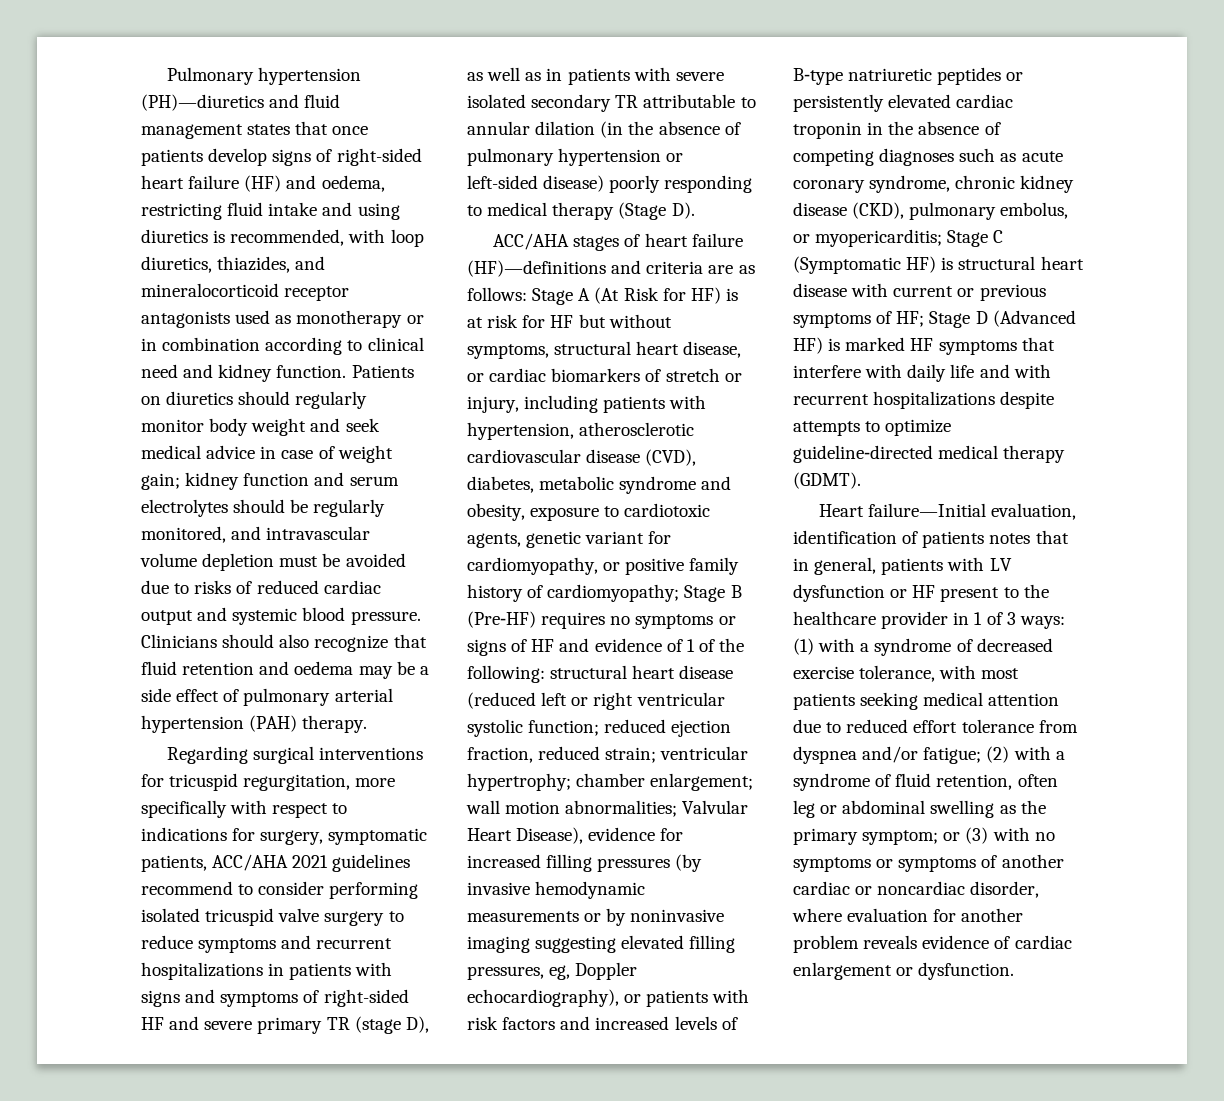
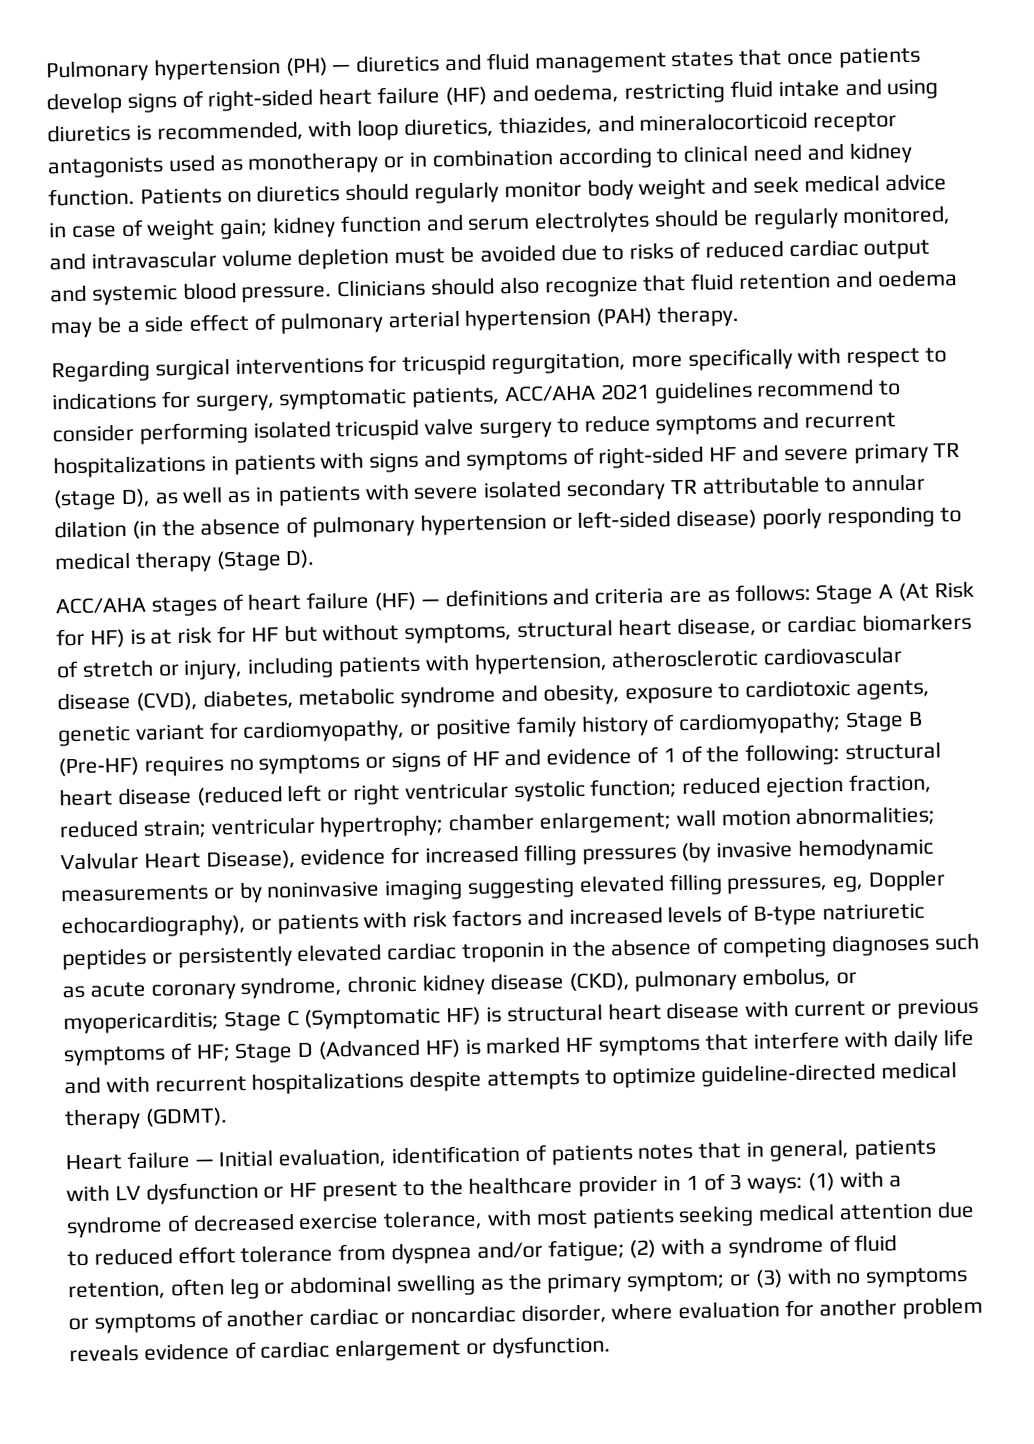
[141,94,264,111] (PH)—diuretics -> [285,54,441,77] (PH) — diuretics
[467,260,606,277] (HF)—definitions -> [374,588,548,611] (HF) — definitions
[868,503,987,517] failure—Initial -> [126,1149,274,1170] failure — Initial

